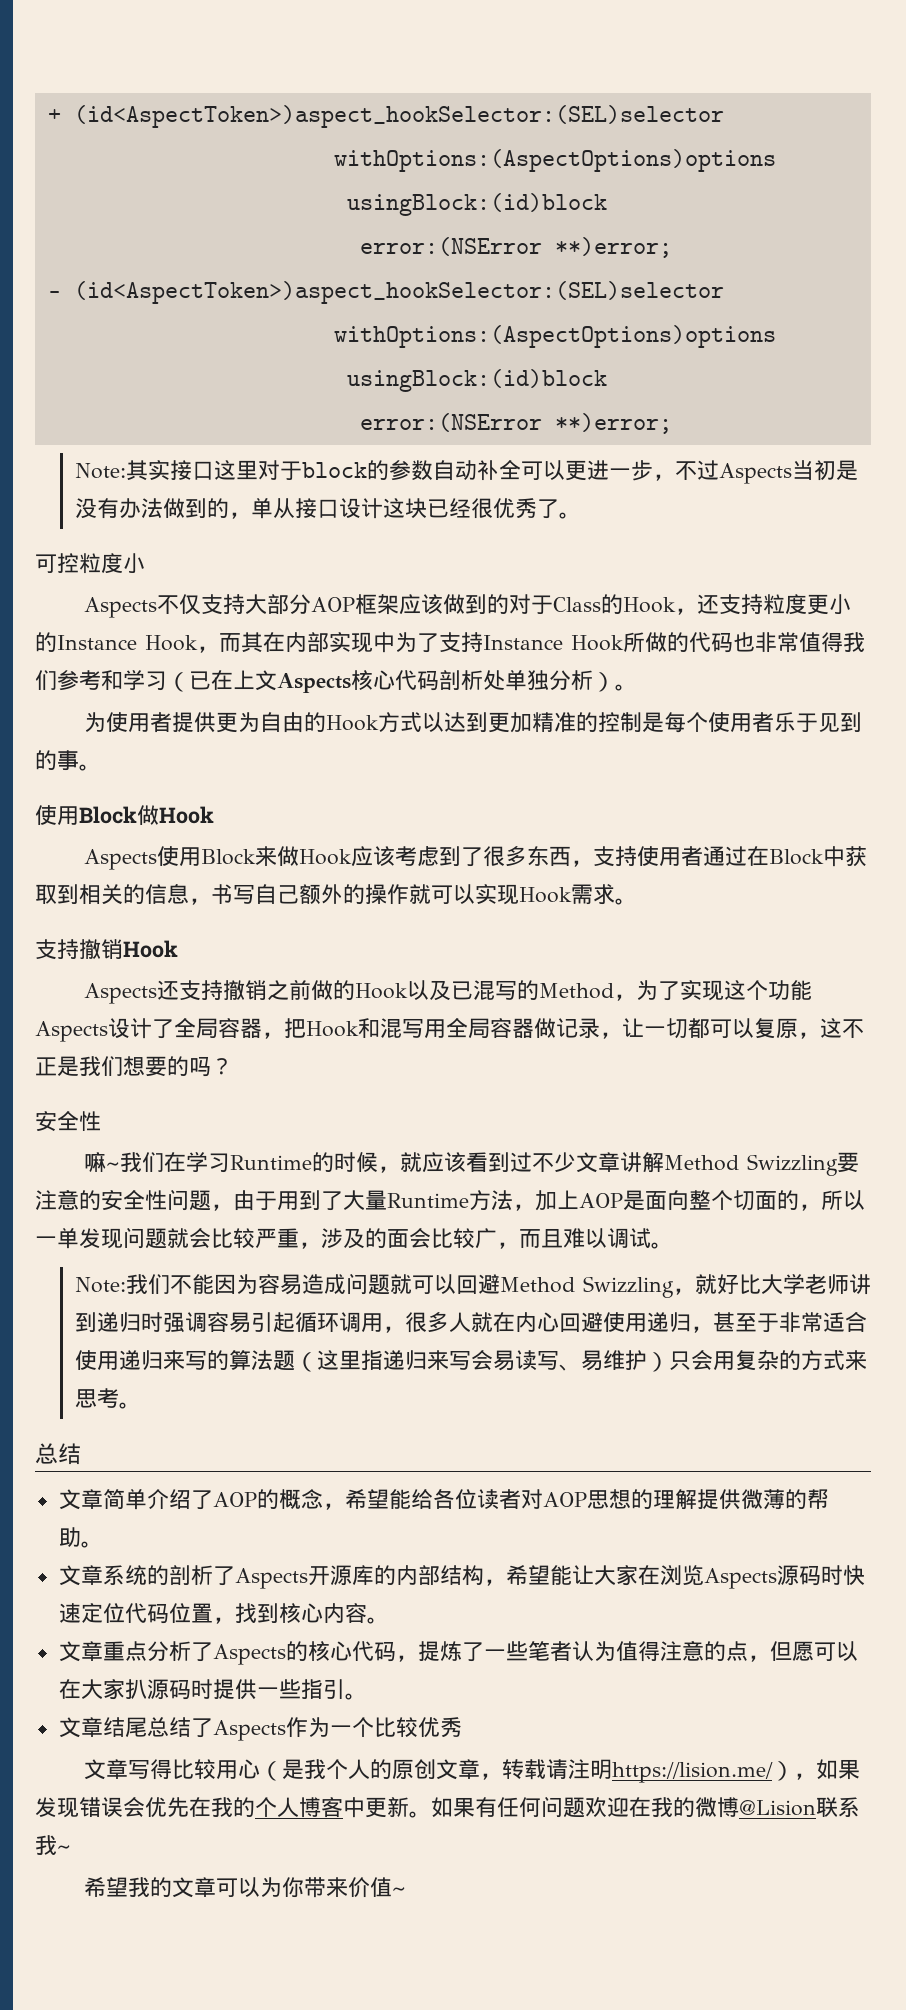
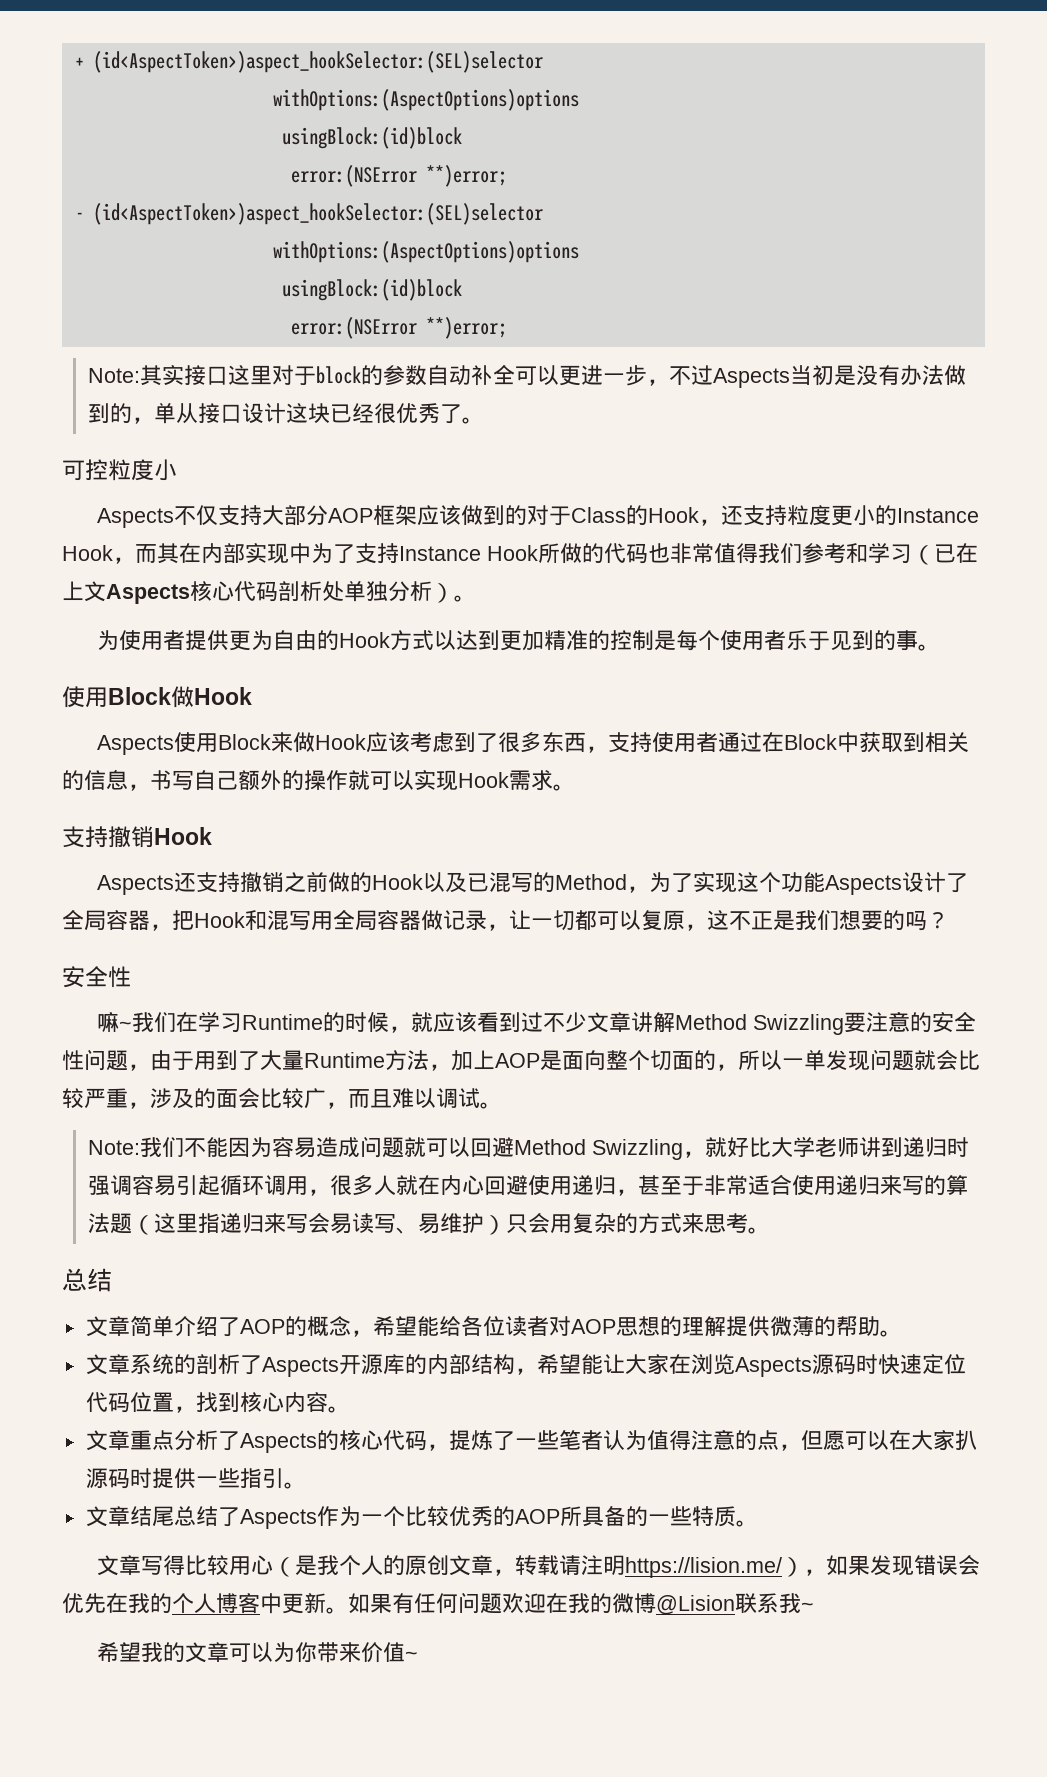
(462, 1727) none -> [492,1506,758,1527] 的AOP所具备的一些特质。

